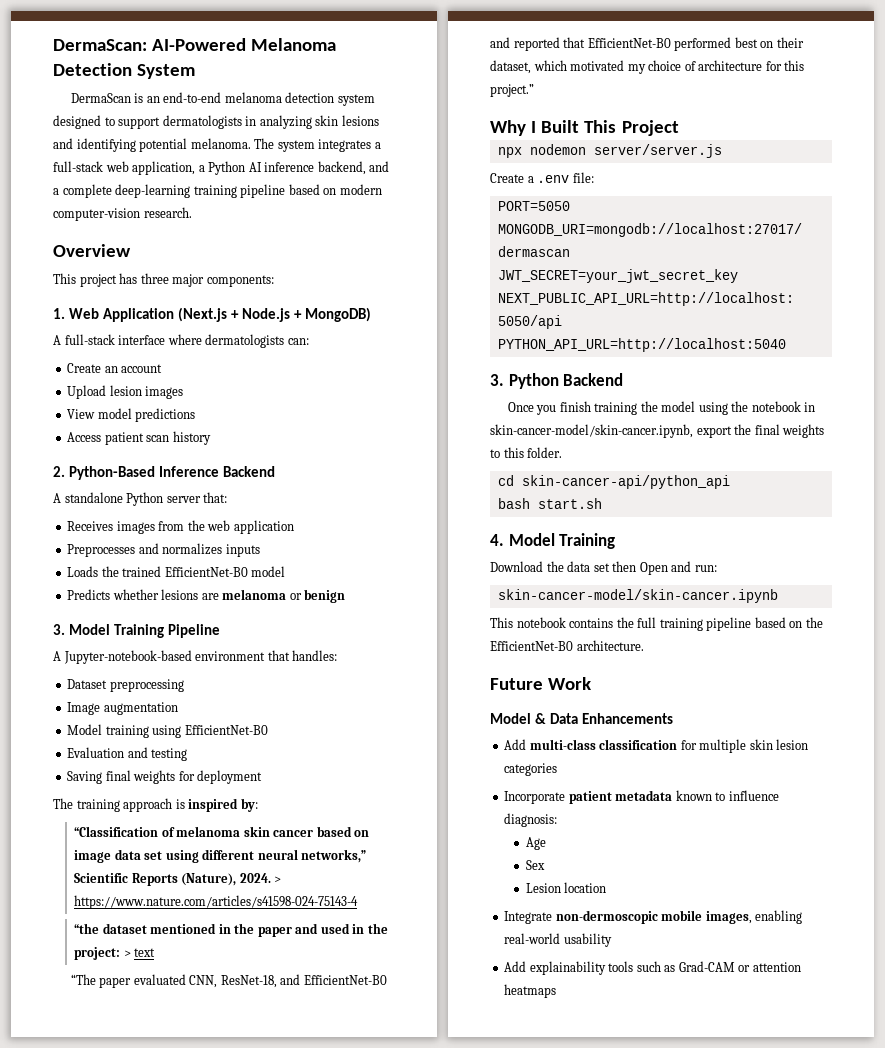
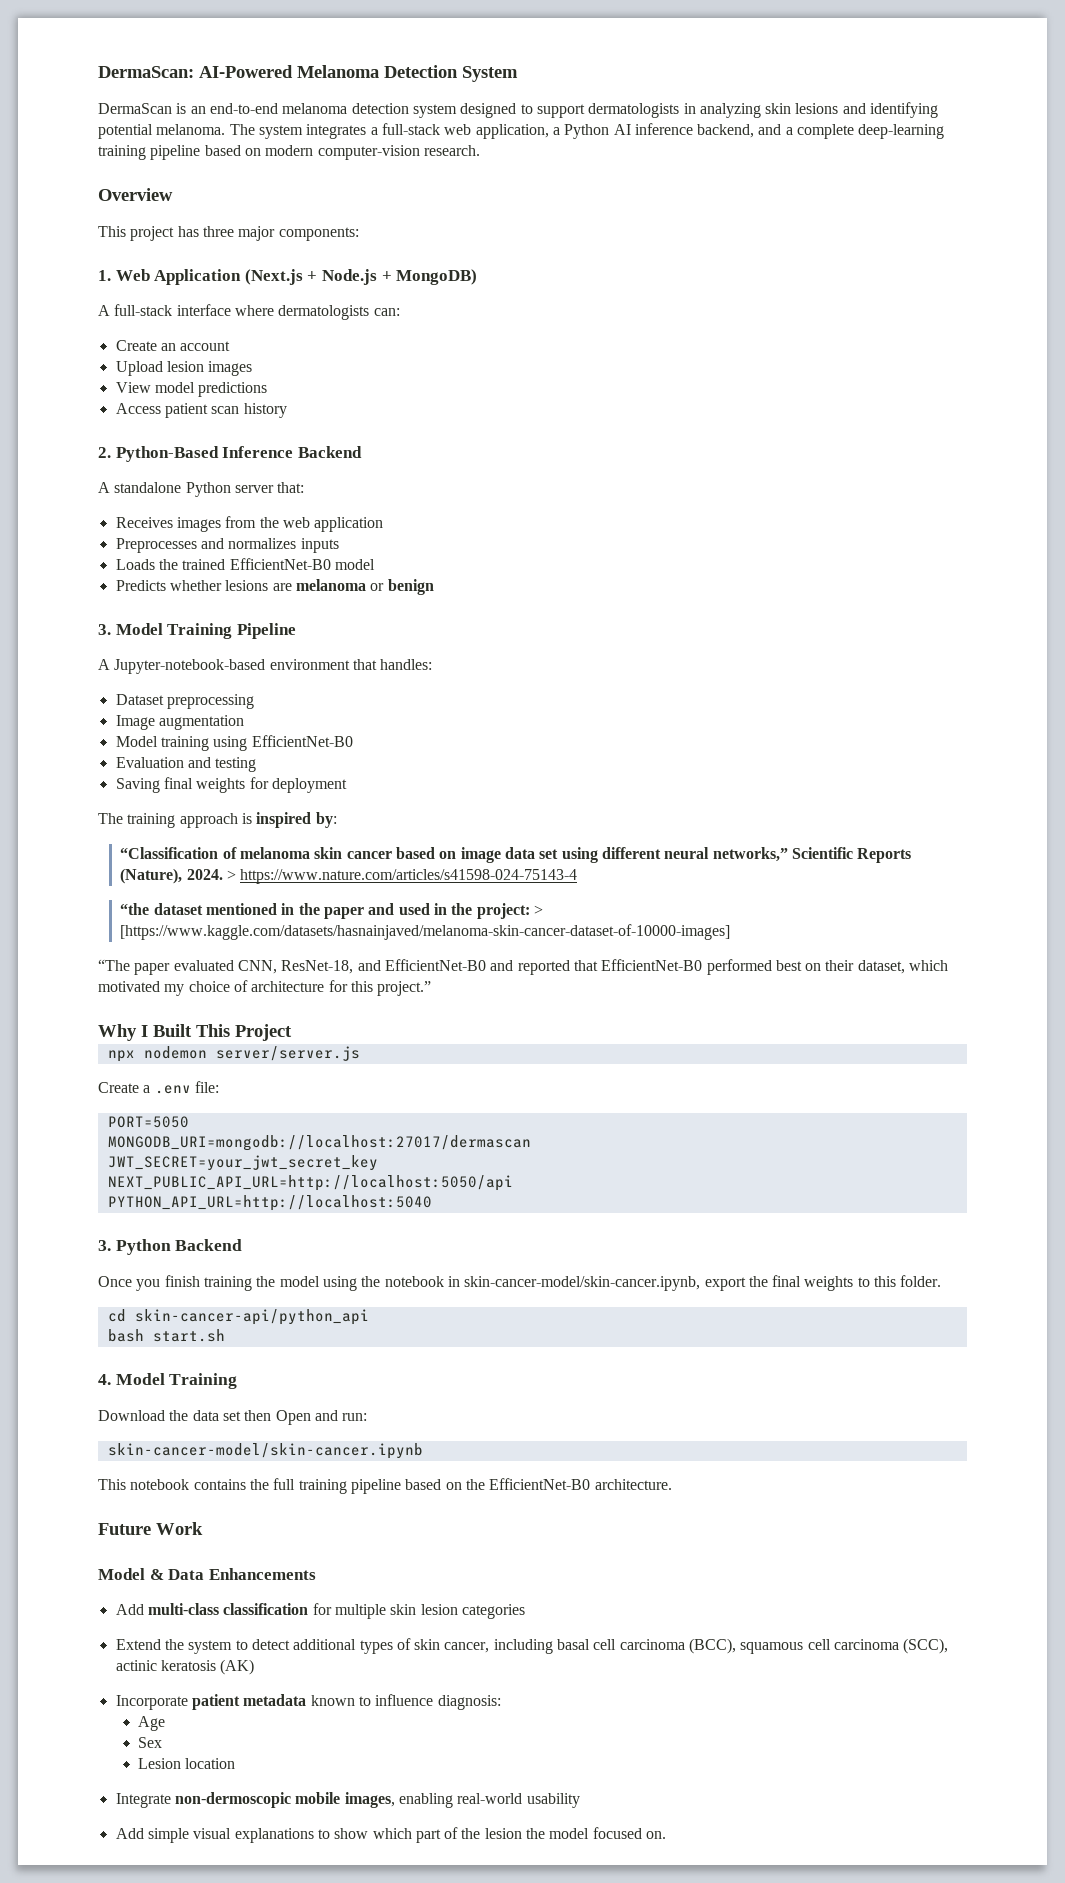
[134,948,156,957] text -> [120,924,731,940] [https://www.kaggle.com/datasets/hasnainjaved/melanoma-skin-cancer-dataset-of-10000-images]
(558, 769) none -> [115,1638,949,1654] [115,1659,255,1675] // Extend the system to detect additional types of skin cancer, including basal cell carcinoma (BCC), squamous cell carcinoma (SCC), actinic keratosis (AK)
[529,961,801,975] [504,984,557,998] explainability tools such as Grad-CAM or attention heatmaps -> [147,1827,667,1843] simple visual explanations to show which part of the lesion the model focused on.

